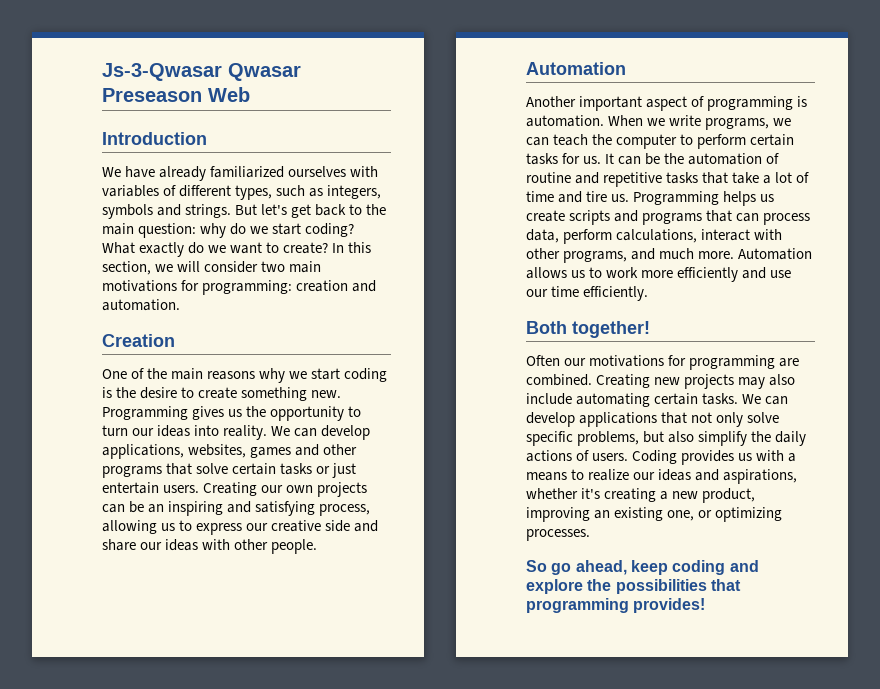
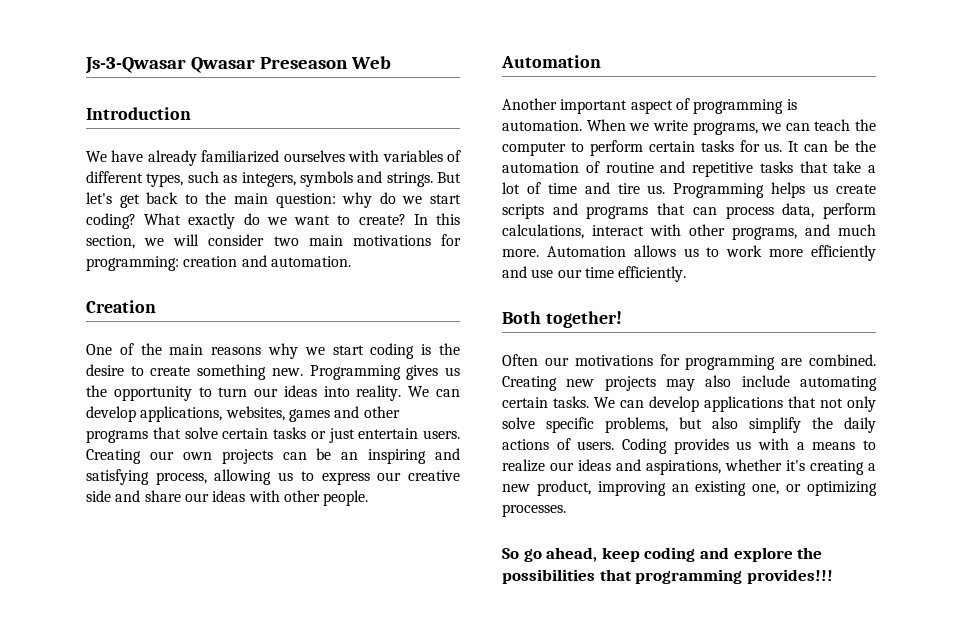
[633,598,706,613] provides! -> [746,569,833,584] provides!!!

